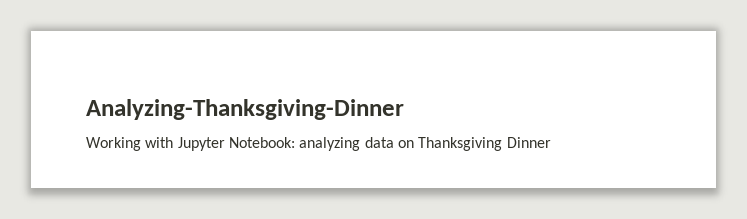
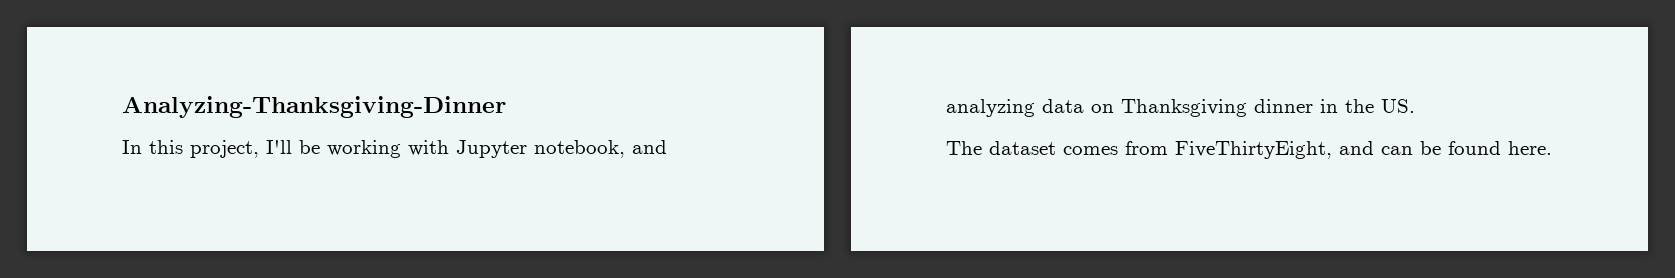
[86,137,551,151] Working with Jupyter Notebook: analyzing data on Thanksgiving Dinner -> [122,140,667,158] [946,99,1415,117] [946,141,1552,159] In this project, I'll be working with Jupyter notebook, and analyzing data on Thanksgiving dinner in the US. // The dataset comes from FiveThirtyEight, and can be found here.

